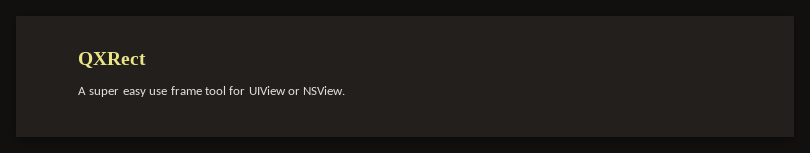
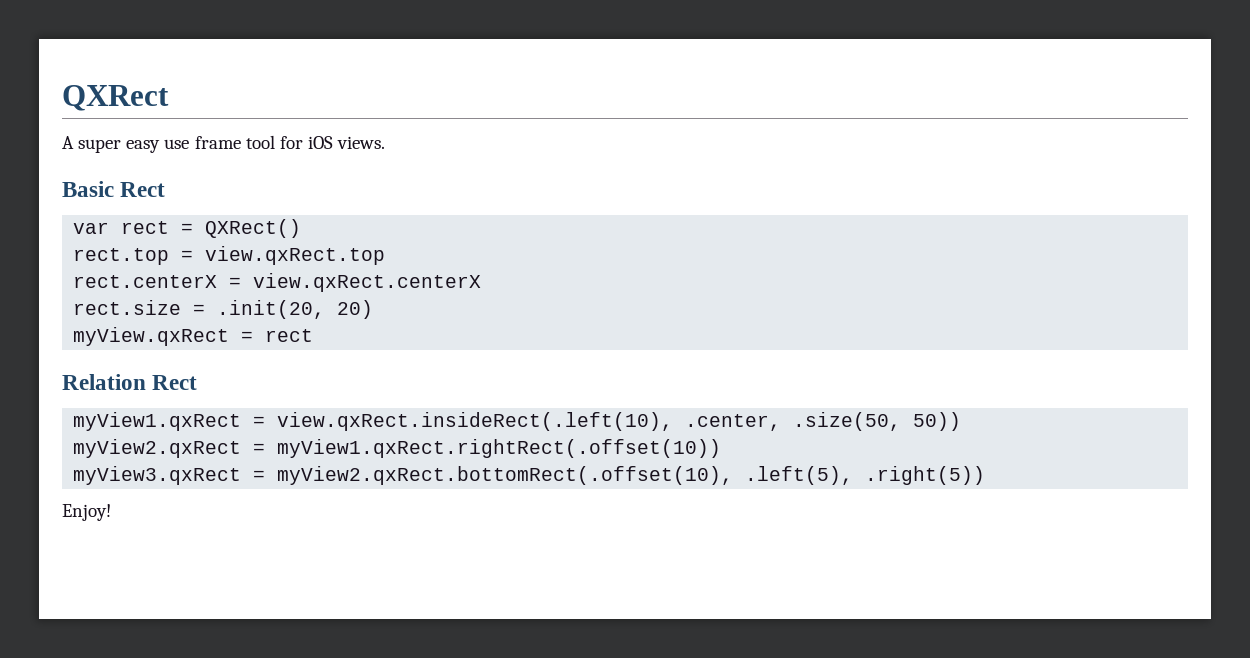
[248,86,346,95] UIView or NSView. -> [307,136,386,149] [62,181,166,197] [73,219,302,238] [73,246,386,265] [73,273,482,292] [73,300,374,319] [73,327,314,346] [62,374,198,390] [73,412,962,431] [73,439,722,458] [73,466,986,485] [62,504,111,521] iOS views. // Basic Rect // var rect = QXRect() // rect.top = view.qxRect.top // rect.centerX = view.qxRect.centerX // rect.size = .init(20, 20) // myView.qxRect = rect // Relation Rect // myView1.qxRect = view.qxRect.insideRect(.left(10), .center, .size(50, 50)) // myView2.qxRect = myView1.qxRect.rightRect(.offset(10)) // myView3.qxRect = myView2.qxRect.bottomRect(.offset(10), .left(5), .right(5)) // Enjoy!

